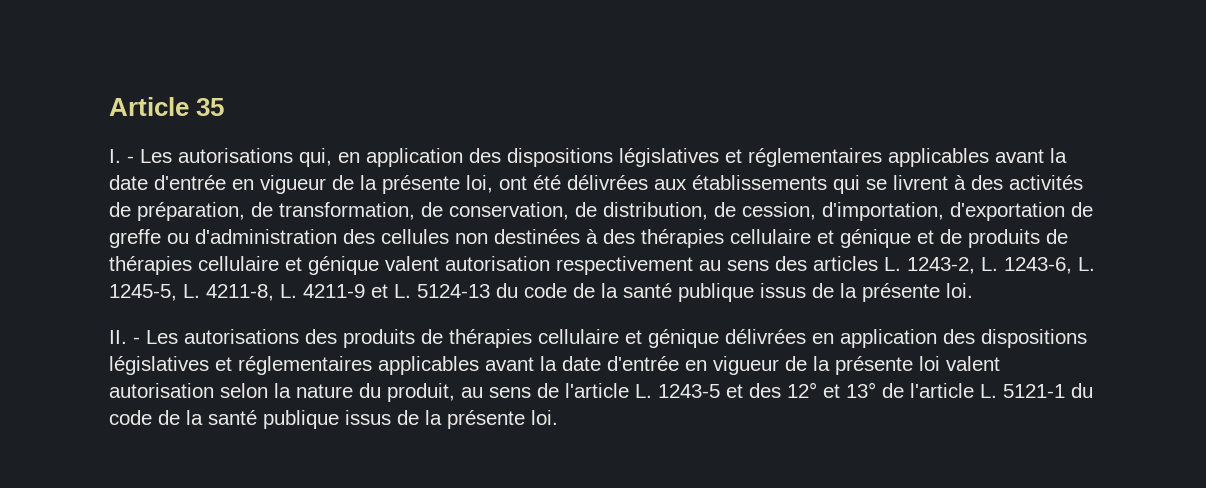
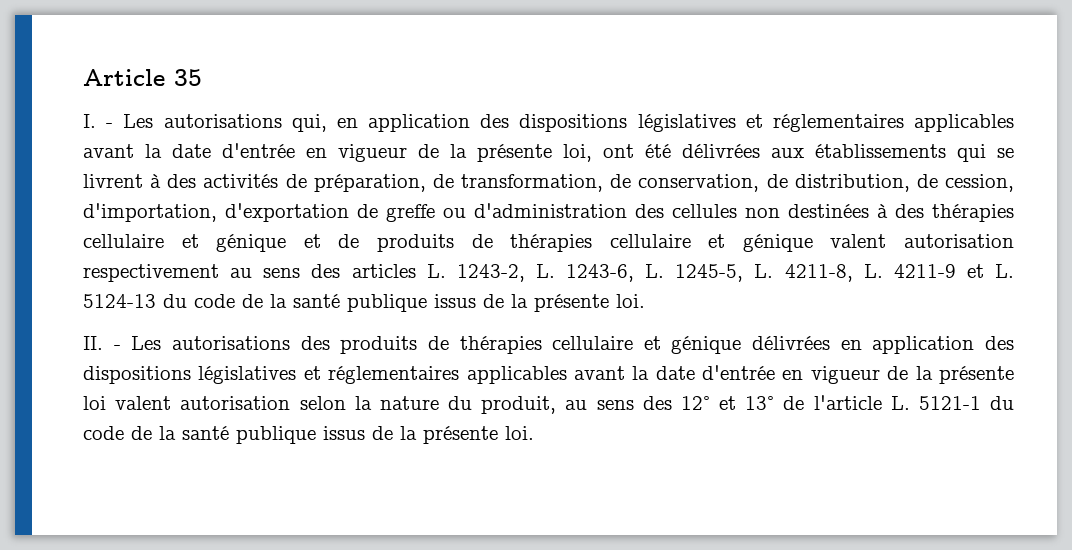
[537,383,743,398] de l'article L. 1243-5 et -> (634, 405) none

